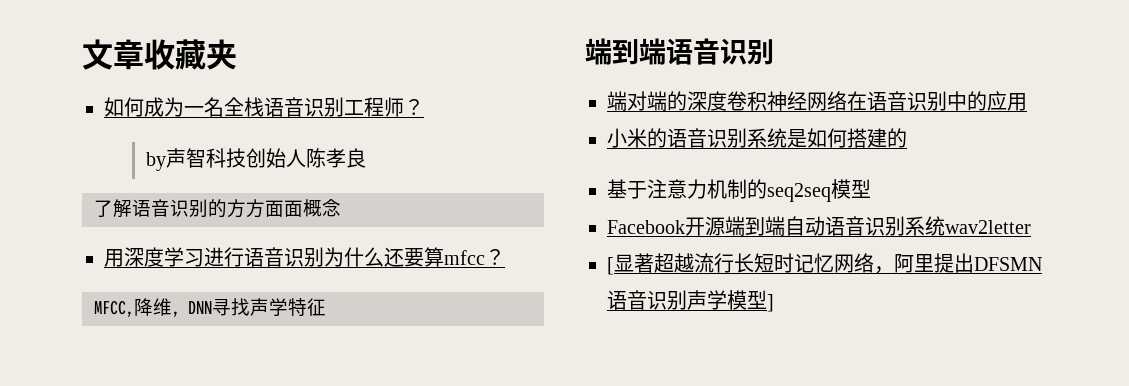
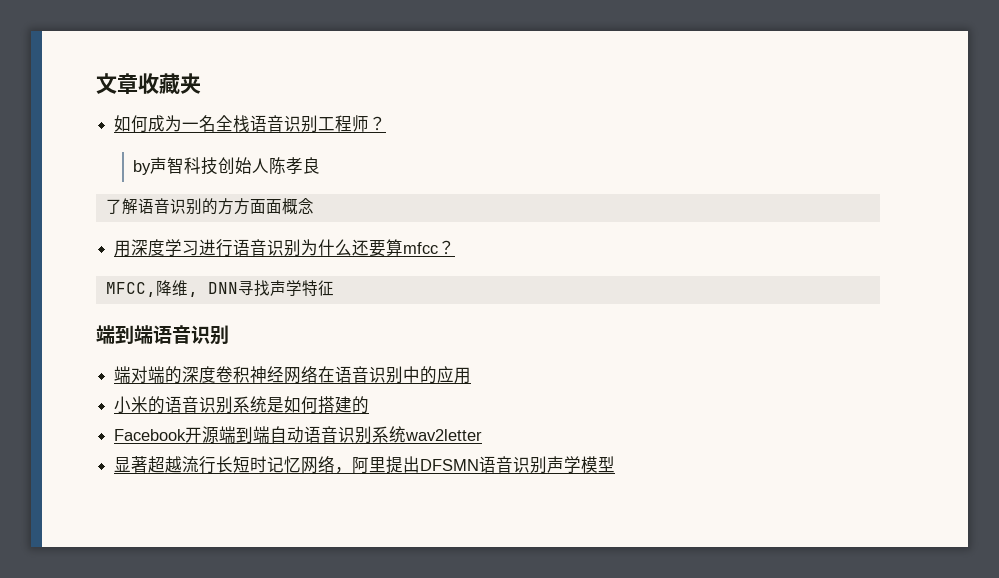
[607,179,871,202] // 基于注意力机制的seq2seq模型 -> (370, 405) none
[607,257,614,275] [ -> (483, 435) none
[767,294,774,312] ] -> (616, 464) none

